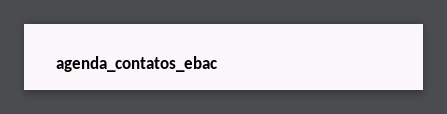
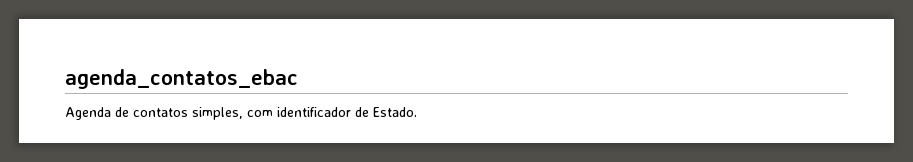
(217, 64) none -> [65,107,417,120] // Agenda de contatos simples, com identificador de Estado.

